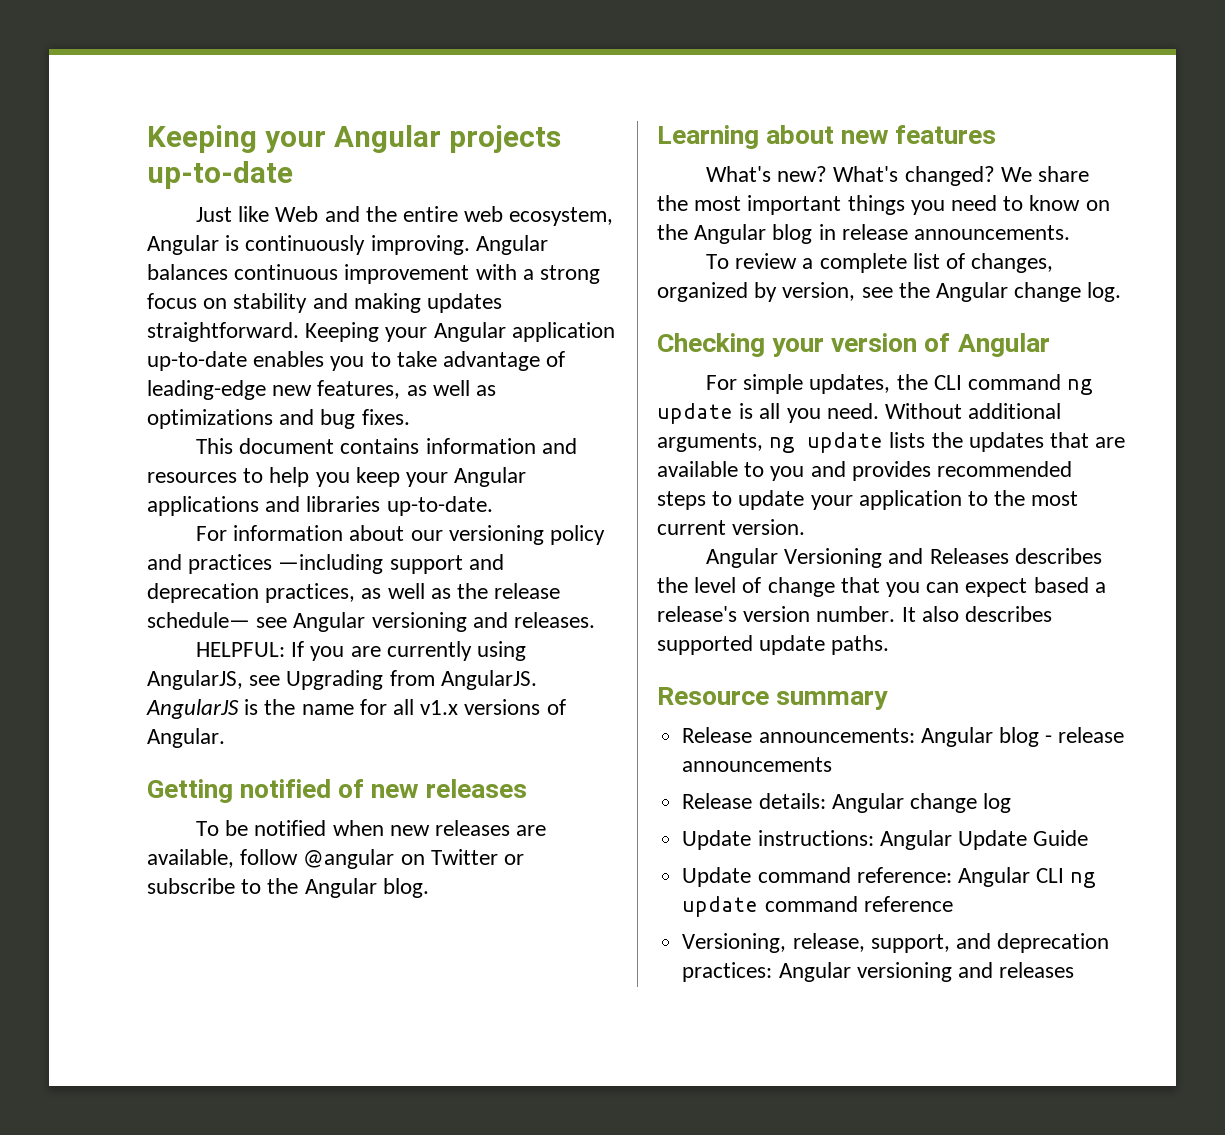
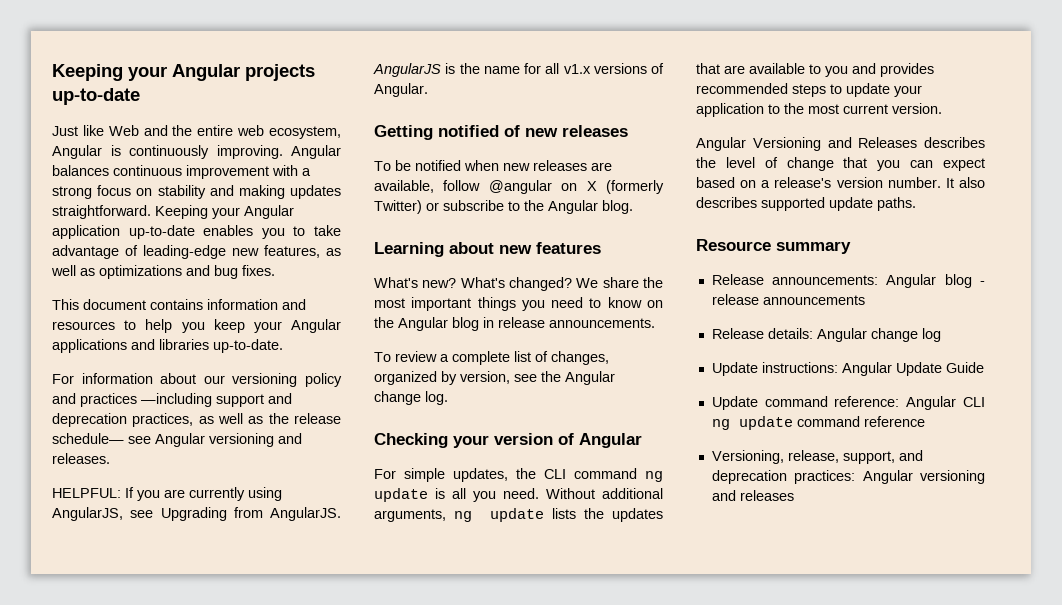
[430,849,498,865] Twitter -> [586,180,664,194] [374,200,422,214] X (formerly Twitter)
(1089, 585) none -> [740,180,757,188] on

